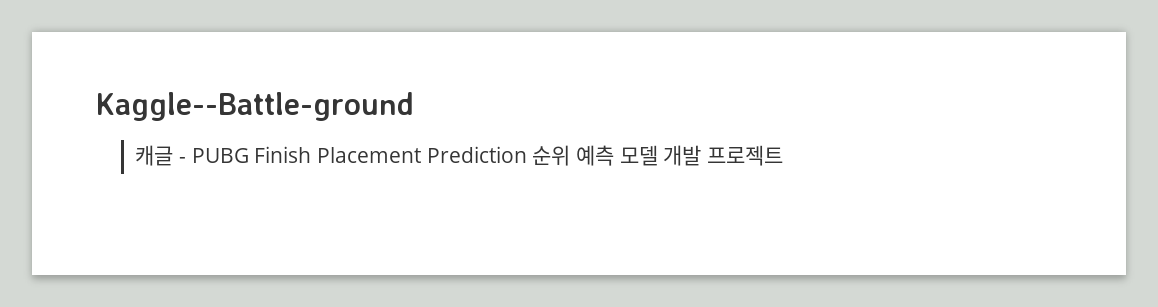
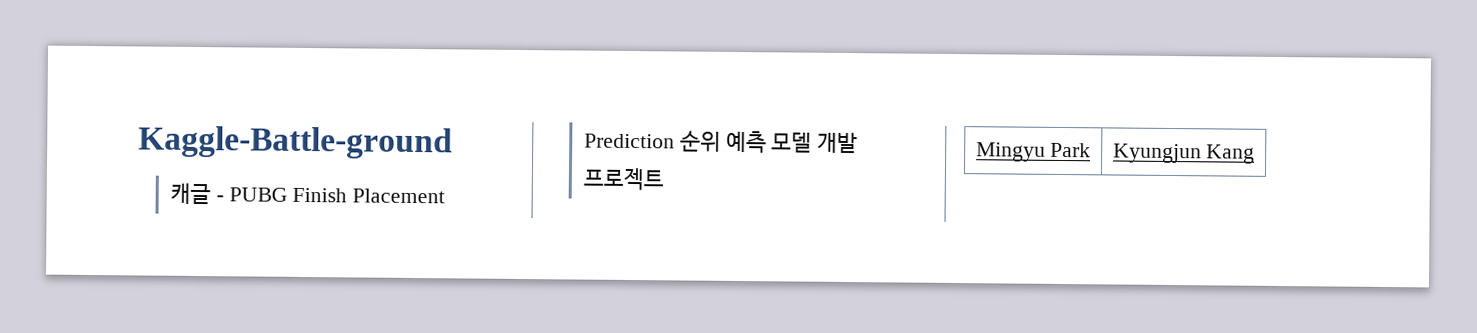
[96,92,414,121] Kaggle--Battle-ground -> [138,125,453,160] Kaggle-Battle-ground
(784, 155) none -> [975,142,1092,162] [1112,143,1256,164] // Mingyu Park | Kyungjun Kang

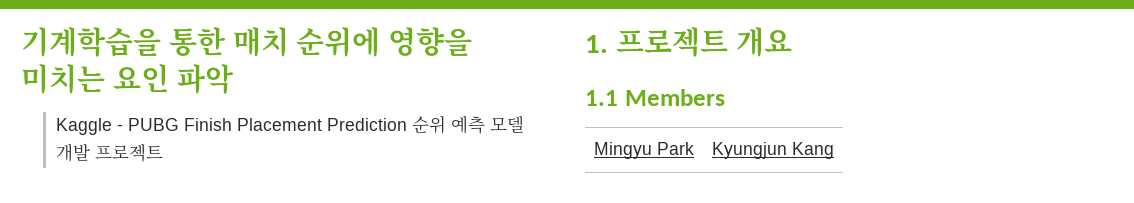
[138,125,453,160] [170,182,212,205] Kaggle-Battle-ground // 캐글 -> [21,27,473,57] [21,64,234,94] [55,118,112,135] 기계학습을 통한 매치 순위에 영향을 미치는 요인 파악 // Kaggle
(665, 179) none -> [585,27,792,57] [585,89,725,106] // 1. 프로젝트 개요 // 1.1 Members

